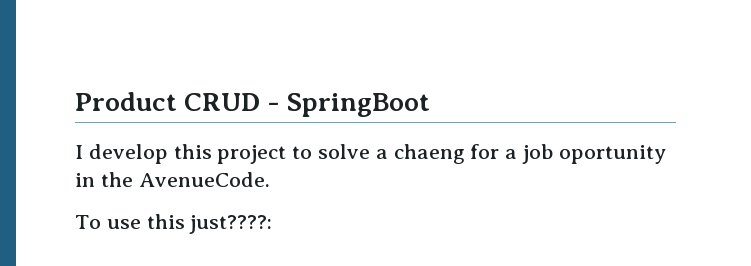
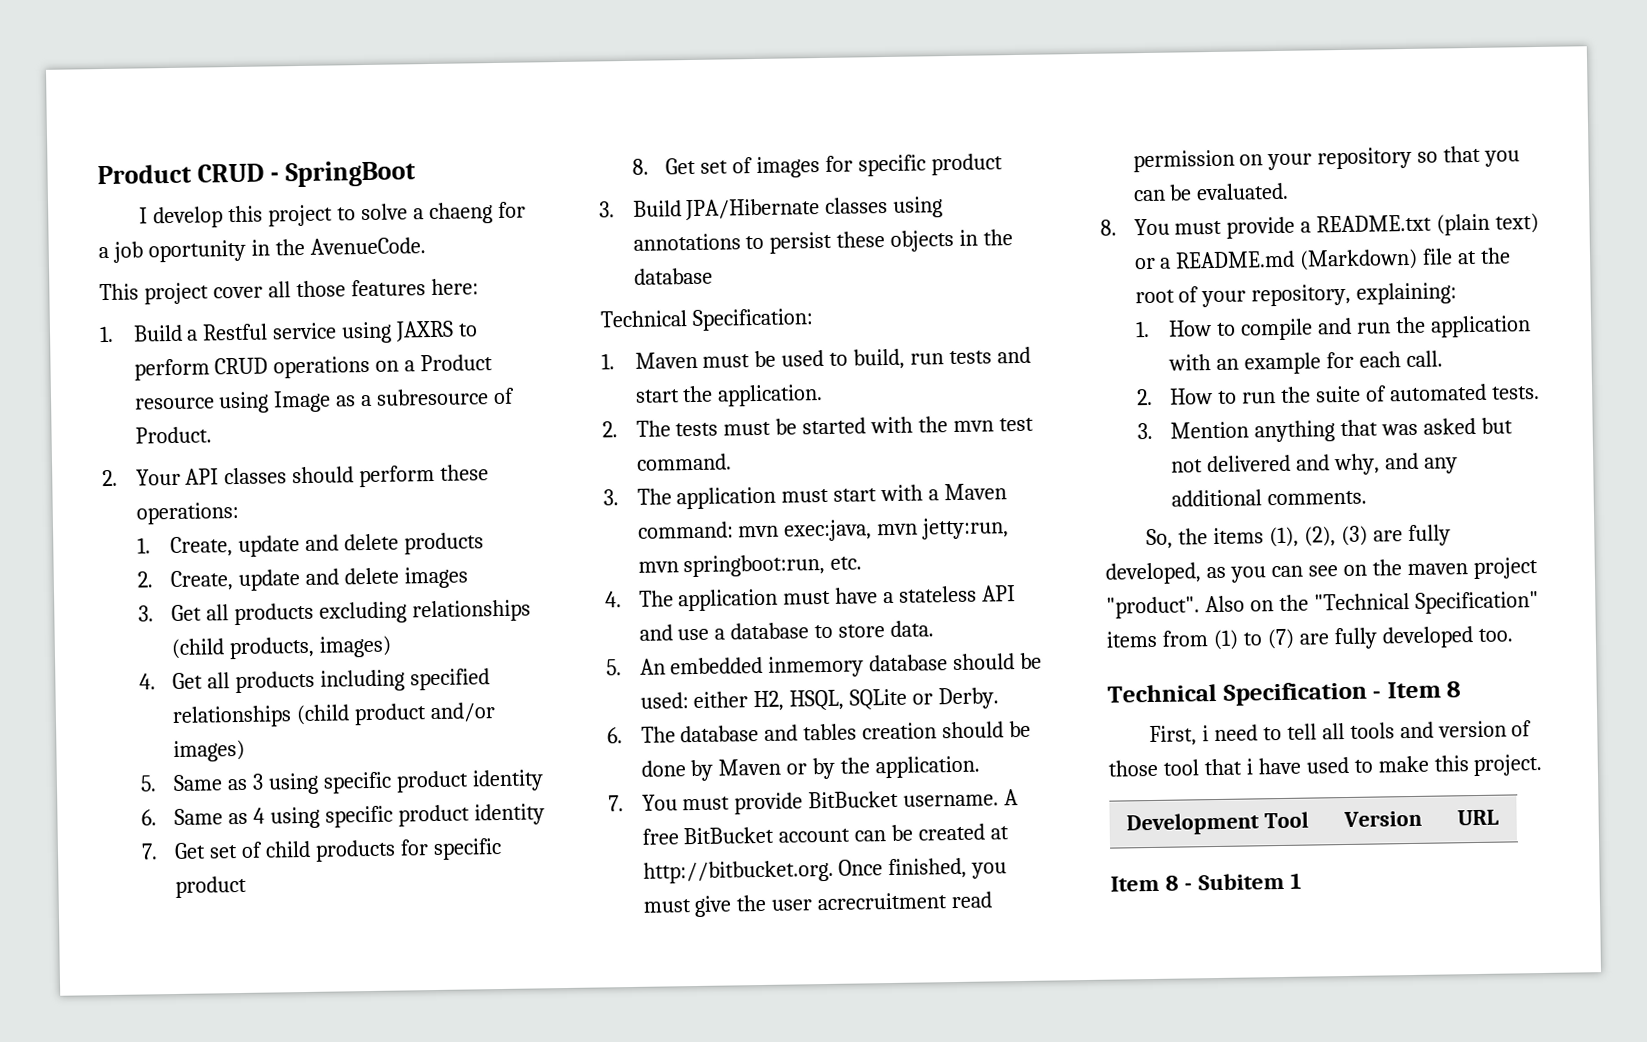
[75,214,273,234] To use this just????: -> [99,278,479,305] [99,320,479,344] [133,354,494,381] [134,387,516,414] [134,426,212,444] [102,464,490,488] [135,501,239,525] [136,532,484,558] [136,566,468,592] [137,599,531,626] [171,635,392,660] [138,668,490,694] [172,702,496,729] [173,739,246,763] [139,769,544,795] [140,803,545,829] [140,837,502,862] [175,875,248,898] [631,153,1003,179] [599,196,944,221] [632,229,1014,254] [633,267,713,285] [600,308,814,331] [601,346,1032,370] [634,383,824,407] [602,416,1035,438] [635,453,732,471] [603,483,1008,510] [637,517,1010,542] [637,553,863,578] [605,585,1017,612] [638,620,935,641] [606,652,1043,678] [639,687,1000,712] [607,720,1032,744] [640,755,981,782] [608,789,1020,815] [641,823,1010,845] [642,857,1008,884] [642,891,993,918] [1132,145,1521,173] [1132,182,1290,202] [1100,212,1540,239] [1134,247,1512,271] [1134,282,1458,308] [1134,315,1531,341] [1168,350,1443,375] [1136,383,1540,406] [1136,417,1513,443] [1171,452,1458,476] [1171,489,1368,507] [1145,524,1451,550] [1105,557,1538,585] [1106,591,1539,619] [1106,626,1513,651] [1107,681,1462,706] [1148,720,1533,747] [1108,753,1543,777] [1126,811,1310,836] [1343,810,1423,828] [1457,809,1500,826] [1110,872,1302,892] This project cover all those features here: // 1. Build a Restful service using JAXRS to perform CRUD operations on a Product resource using Image as a subresource of Product. // 2. Your API classes should perform these operations: // 1. Create, update and delete products // 2. Create, update and delete images // 3. Get all products excluding relationships (child products, images) // 4. Get all products including specified relationships (child product and/or images) // 5. Same as 3 using specific product identity // 6. Same as 4 using specific product identity // 7. Get set of child products for specific product // 8. Get set of images for specific product // 3. Build JPA/Hibernate classes using annotations to persist these objects in the database // Technical Specification: // 1. Maven must be used to build, run tests and start the application. // 2. The tests must be started with the mvn test command. // 3. The application must start with a Maven command: mvn exec:java, mvn jetty:run, mvn springboot:run, etc. // 4. The application must have a stateless API and use a database to store data. // 5. An embedded inmemory database should be used: either H2, HSQL, SQLite or Derby. // 6. The database and tables creation should be done by Maven or by the application. // 7. You must provide BitBucket username. A free BitBucket account can be created at http://bitbucket.org. Once finished, you must give the user acrecruitment read permission on your repository so that you can be evaluated. // 8. You must provide a README.txt (plain text) or a README.md (Markdown) file at the root of your repository, explaining: // 1. How to compile and run the application with an example for each call. // 2. How to run the suite of automated tests. // 3. Mention anything that was asked but not delivered and why, and any additional comments. // So, the items (1), (2), (3) are fully developed, as you can see on the maven project "product". Also on the "Technical Specification" items from (1) to (7) are fully developed too. // Technical Specification - Item 8 // First, i need to tell all tools and version of those tool that i have used to make this project. // Development Tool | Version | URL // Item 8 - Subitem 1

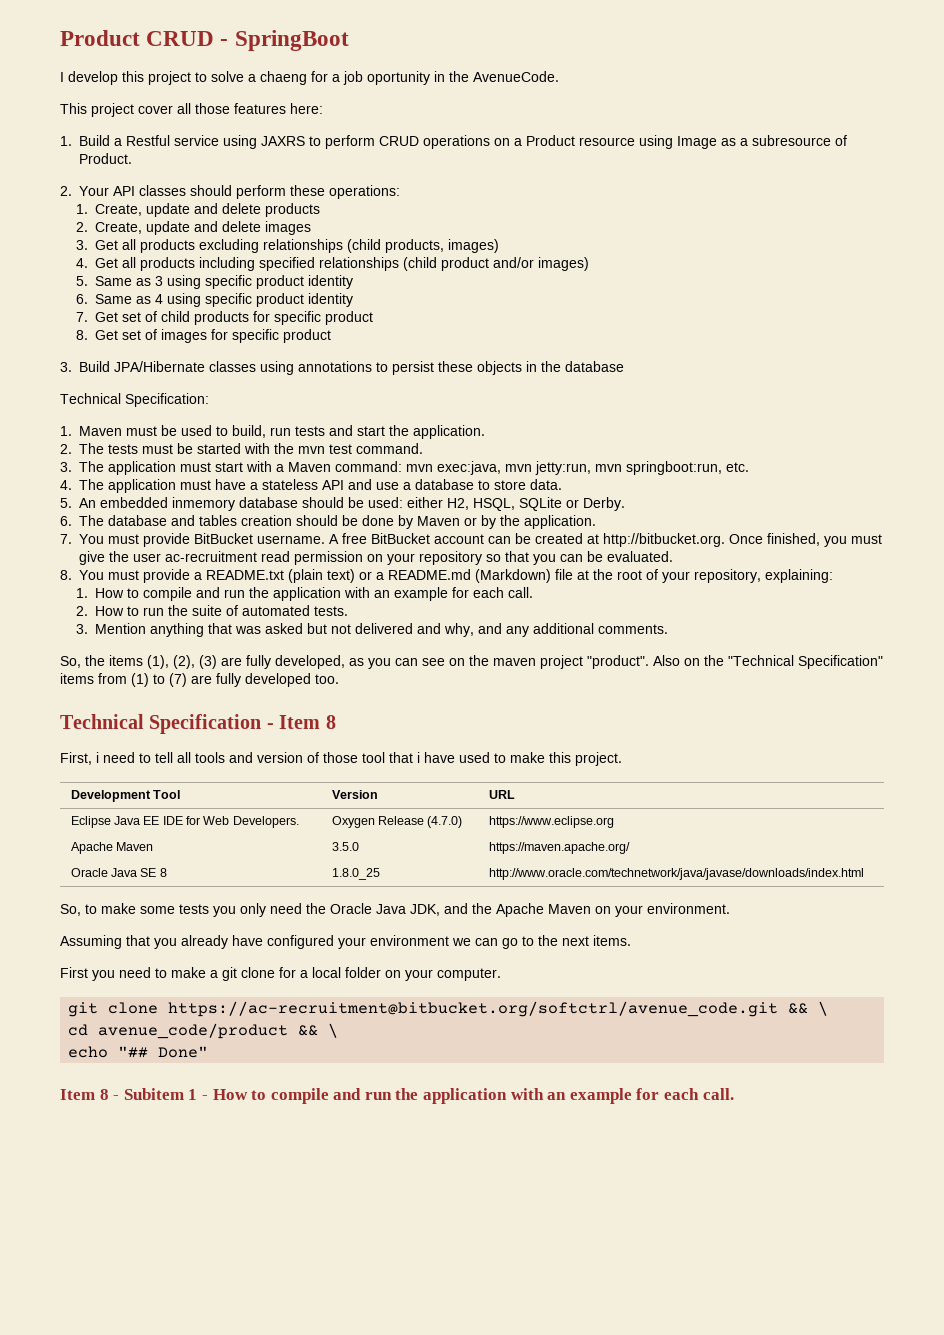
[817,892,948,911] acrecruitment -> [165,551,257,562] ac-recruitment
(1500, 817) none -> [70,816,299,828] [331,816,463,828] [488,816,614,828] [70,842,153,854] [331,842,359,851] [488,842,630,854] [70,868,167,877] [331,868,380,880] [488,868,864,880] [60,903,730,917] [60,935,631,949] [60,967,501,981] [68,1001,829,1017] [68,1023,339,1039] [68,1046,209,1058] // Eclipse Java EE IDE for Web Developers. | Oxygen Release (4.7.0) | https://www.eclipse.org // Apache Maven | 3.5.0 | https://maven.apache.org/ // Oracle Java SE 8 | 1.8.0_25 | http://www.oracle.com/technetwork/java/javase/downloads/index.html // So, to make some tests you only need the Oracle Java JDK, and the Apache Maven on your environment. // Assuming that you already have configured your environment we can go to the next items. // First you need to make a git clone for a local folder on your computer. // git clone https://ac-recruitment@bitbucket.org/softctrl/avenue_code.git && \ // cd avenue_code/product && \ // echo "## Done"
(1302, 880) none -> [201,1088,734,1104] - How to compile and run the application with an example for each call.

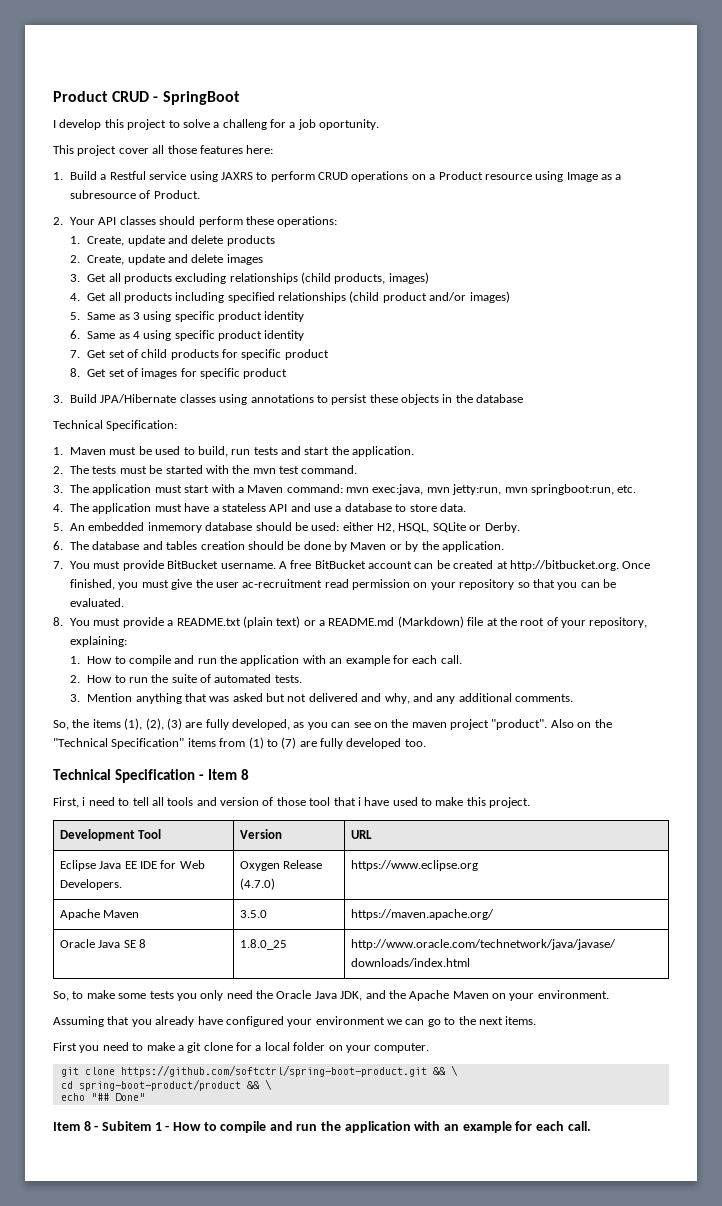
[260,71,307,85] chaeng -> [222,119,267,130] challeng
[367,71,559,85] oportunity in the AvenueCode. -> [319,119,380,130] oportunity.
[168,1001,779,1017] https://ac-recruitment@bitbucket.org/softctrl/avenue_code.git -> [120,1065,427,1077] https://github.com/softctrl/spring-boot-product.git
[98,1023,289,1039] avenue_code/product -> [78,1079,241,1091] spring-boot-product/product

